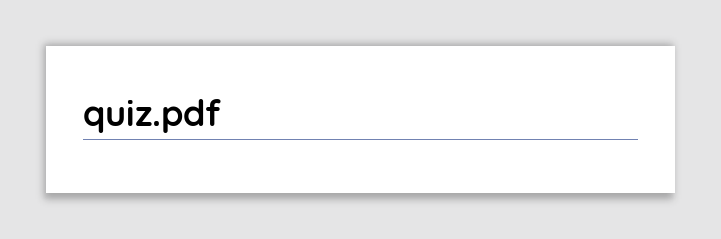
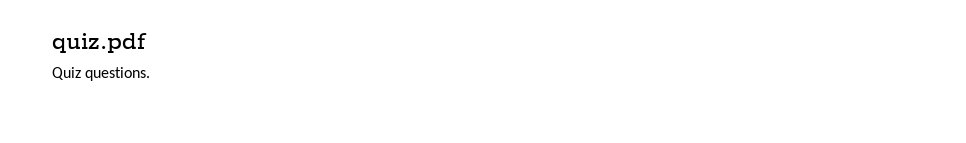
(221, 116) none -> [52,67,151,81] // Quiz questions.

